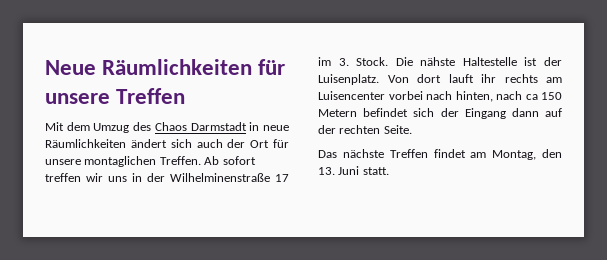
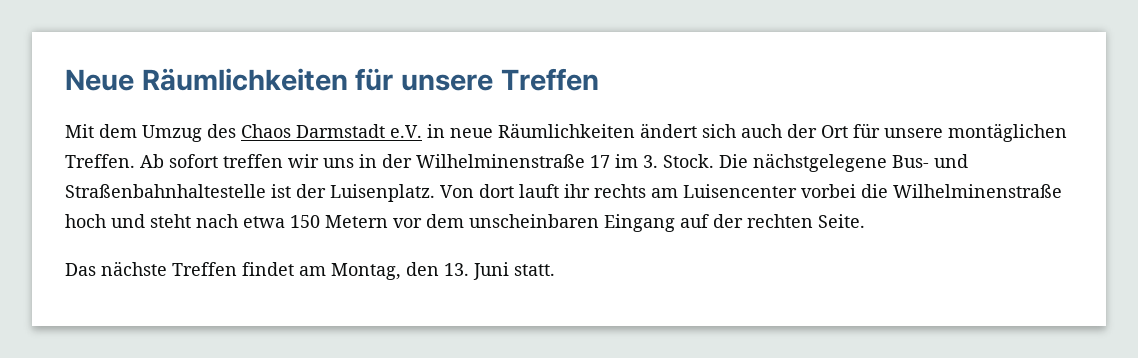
(247, 126) none -> [390,125,422,138] e.V.
[84,156,157,167] montaglichen -> [948,123,1067,142] montäglichen
[420,57,517,66] nähste Haltestelle -> [753,153,968,172] [65,184,266,198] nächstgelegene Bus- und Straßenbahnhaltestelle
[426,91,562,102] [318,108,539,119] nach hinten, nach ca 150 Metern befindet sich der Eingang dann -> [861,184,1062,198] [65,214,675,232] die Wilhelminenstraße hoch und steht nach etwa 150 Metern vor dem unscheinbaren Eingang

